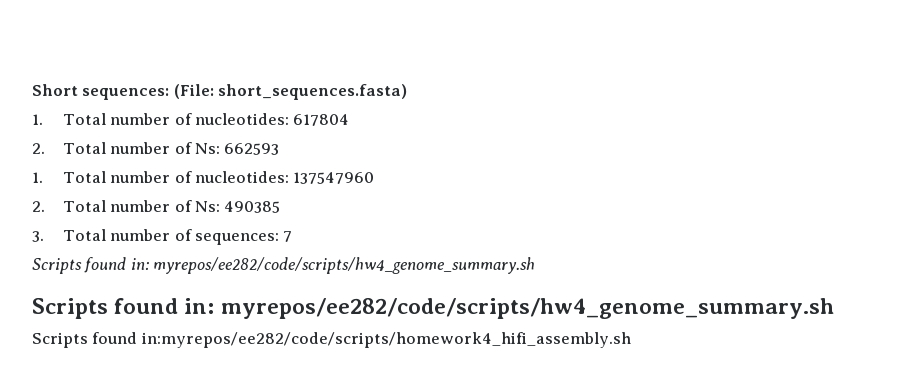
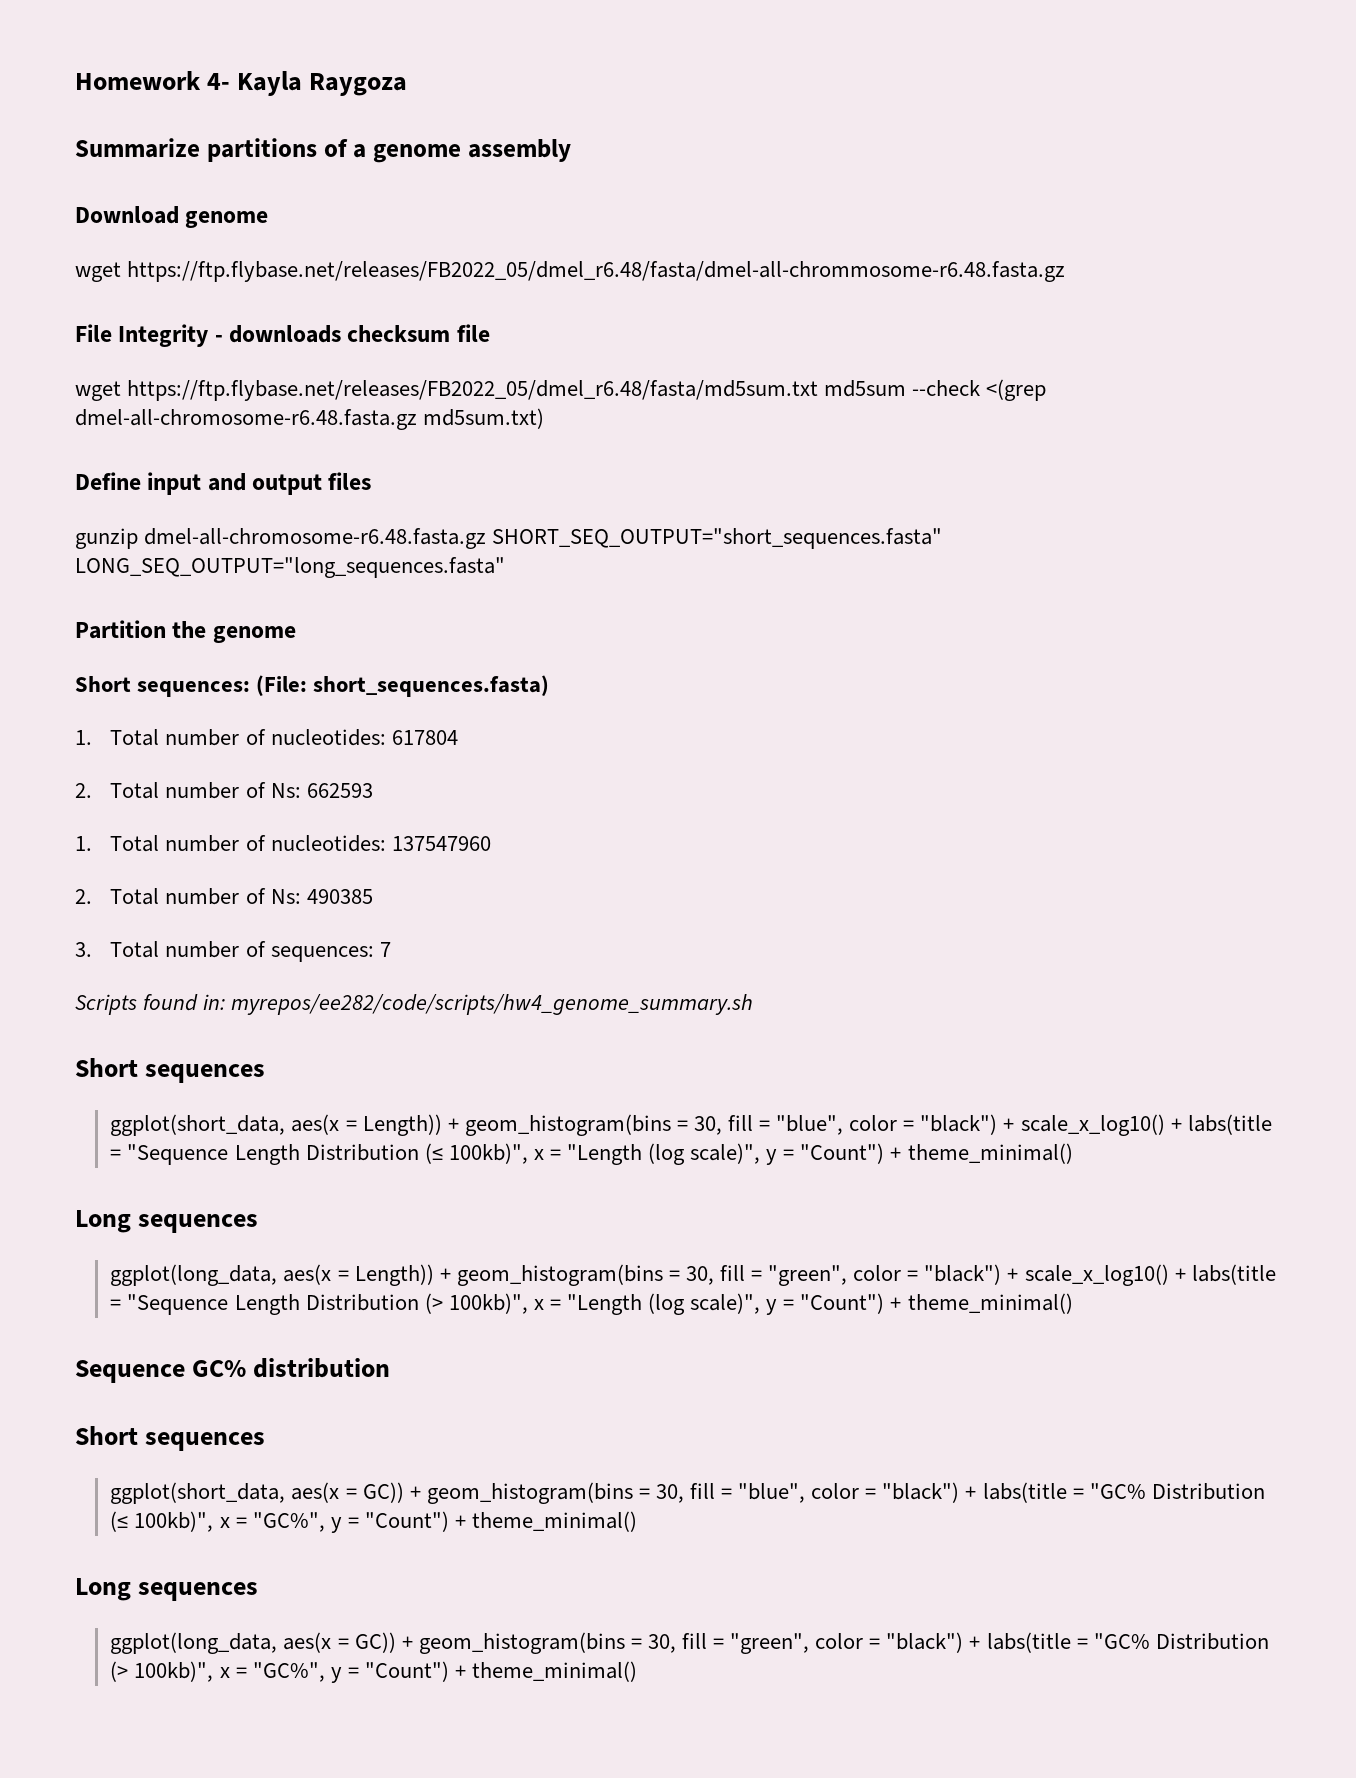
(32, 90) none -> [75,71,408,96] [75,138,571,163] [75,206,269,228] [75,261,1066,282] [75,324,490,347] [75,379,1047,401] [75,408,545,430] [75,472,372,495] [75,528,943,549] [75,557,505,578] [75,620,296,643] Homework 4- Kayla Raygoza // Summarize partitions of a genome assembly // Download genome // wget https://ftp.flybase.net/releases/FB2022_05/dmel_r6.48/fasta/dmel-all-chrommosome-r6.48.fasta.gz // File Integrity - downloads checksum file // wget https://ftp.flybase.net/releases/FB2022_05/dmel_r6.48/fasta/md5sum.txt md5sum --check <(grep dmel-all-chromosome-r6.48.fasta.gz md5sum.txt) // Define input and output files // gunzip dmel-all-chromosome-r6.48.fasta.gz SHORT_SEQ_OUTPUT="short_sequences.fasta" LONG_SEQ_OUTPUT="long_sequences.fasta" // Partition the genome //
[32,298,834,319] [32,332,631,348] Scripts found in: myrepos/ee282/code/scripts/hw4_genome_summary.sh // Scripts found in:myrepos/ee282/code/scripts/homework4_hifi_assembly.sh -> [75,1058,266,1083] [110,1114,1272,1136] [110,1143,1073,1165] [75,1210,259,1233] [110,1264,1276,1286] [110,1293,1073,1315] [75,1358,391,1383] [75,1426,266,1451] [110,1482,1265,1504] [110,1511,638,1533] [75,1578,259,1601] [110,1632,1269,1654] [110,1661,638,1683] Short sequences // ggplot(short_data, aes(x = Length)) + geom_histogram(bins = 30, fill = "blue", color = "black") + scale_x_log10() + labs(title = "Sequence Length Distribution (≤ 100kb)", x = "Length (log scale)", y = "Count") + theme_minimal() // Long sequences // ggplot(long_data, aes(x = Length)) + geom_histogram(bins = 30, fill = "green", color = "black") + scale_x_log10() + labs(title = "Sequence Length Distribution (> 100kb)", x = "Length (log scale)", y = "Count") + theme_minimal() // Sequence GC% distribution // Short sequences // ggplot(short_data, aes(x = GC)) + geom_histogram(bins = 30, fill = "blue", color = "black") + labs(title = "GC% Distribution (≤ 100kb)", x = "GC%", y = "Count") + theme_minimal() // Long sequences // ggplot(long_data, aes(x = GC)) + geom_histogram(bins = 30, fill = "green", color = "black") + labs(title = "GC% Distribution (> 100kb)", x = "GC%", y = "Count") + theme_minimal()

